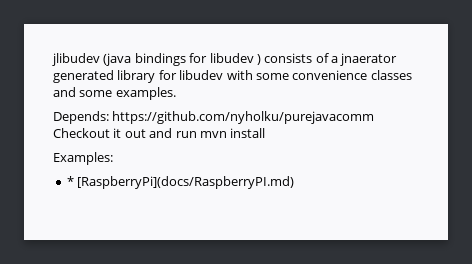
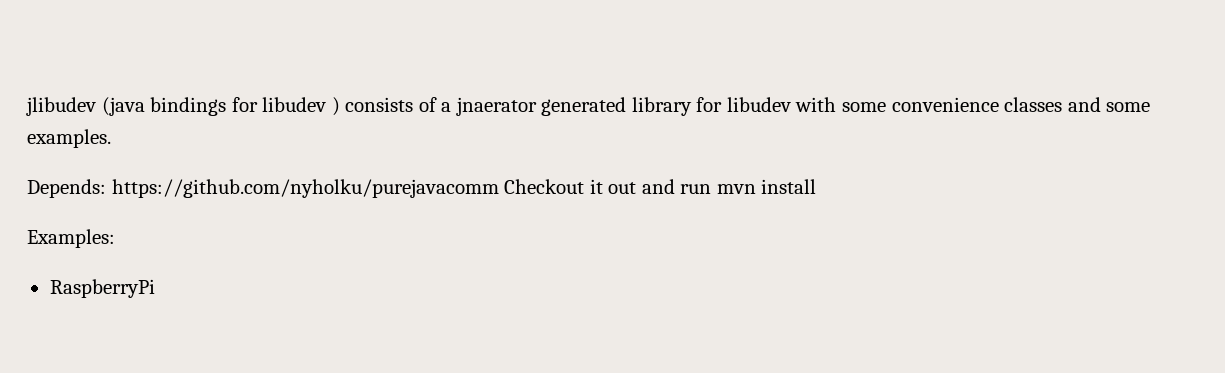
[66,176,295,189] * [RaspberryPi](docs/RaspberryPI.md) -> [49,279,155,298] RaspberryPi

